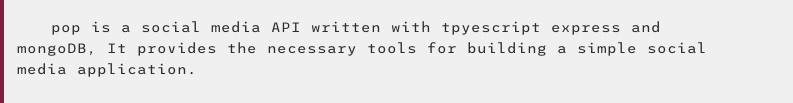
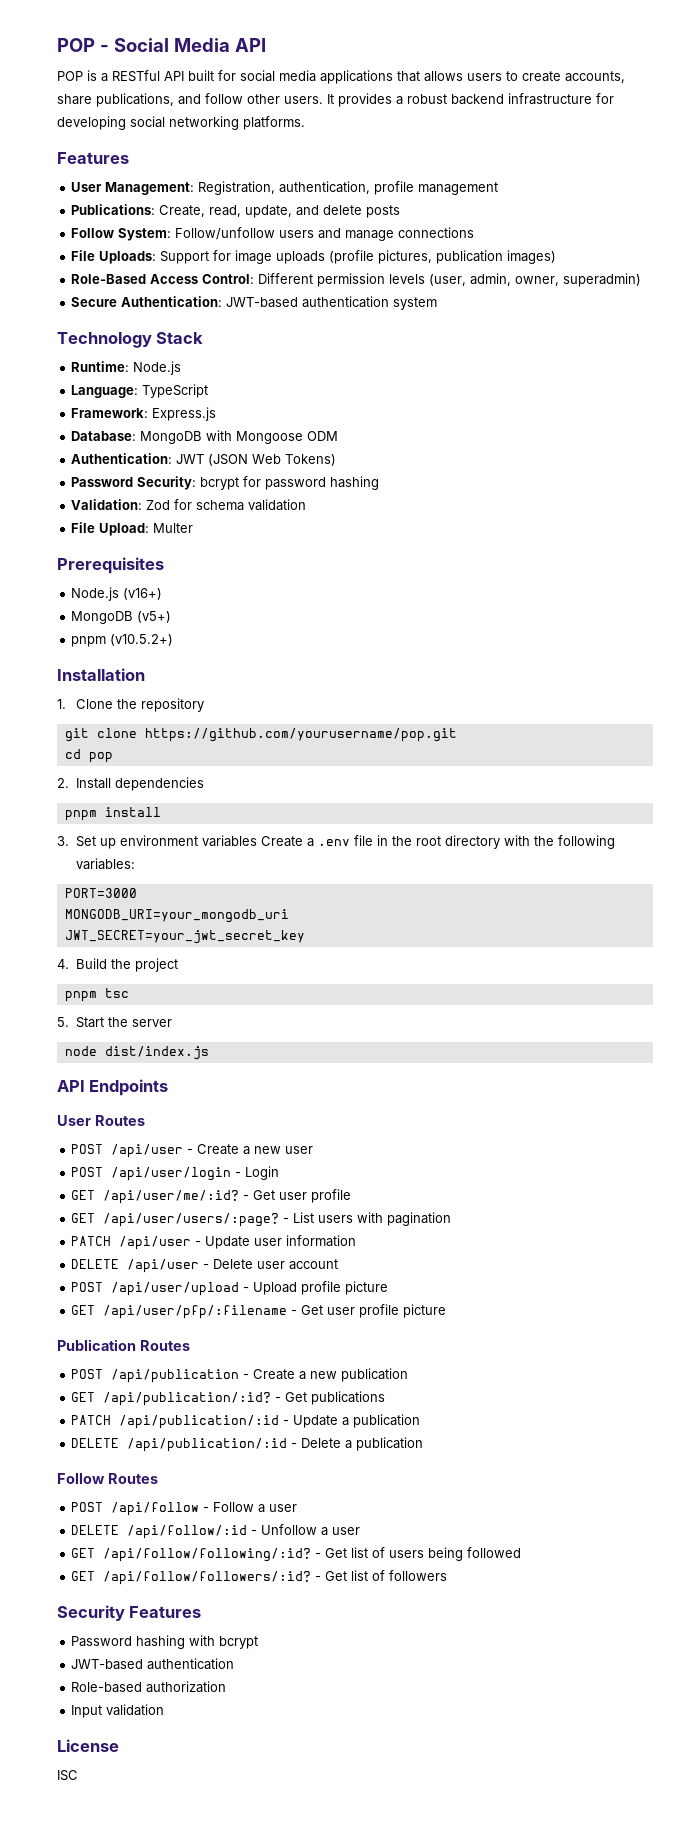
[50,21,661,35] [17,42,707,56] [17,63,197,77] pop is a social media API written with tpyescript express and mongoDB, It provides the necessary tools for building a simple social media application. -> [57,38,266,52] [57,70,625,84] [57,93,614,107] [57,116,305,130] [57,152,129,164] [71,181,499,195] [71,204,401,218] [71,227,475,241] [71,250,557,264] [71,273,642,287] [71,296,438,310] [57,332,204,348] [71,361,182,375] [71,384,209,398] [71,407,217,421] [71,430,339,444] [71,453,337,466] [71,476,380,490] [71,499,307,511] [71,522,194,536] [57,557,164,574] [71,587,163,601] [71,611,172,624] [71,634,174,647] [57,668,145,681] [57,698,204,712] [64,728,457,742] [64,749,113,763] [57,777,204,791] [64,807,161,821] [57,835,615,849] [75,858,135,870] [64,888,137,898] [64,909,289,923] [64,930,305,944] [57,958,178,972] [64,988,129,1002] [57,1017,172,1028] [64,1046,209,1060] [57,1079,169,1096] [57,1115,145,1126] [71,1144,314,1158] [71,1166,280,1181] [71,1189,352,1204] [71,1212,452,1227] [71,1235,357,1250] [71,1259,339,1273] [71,1281,389,1296] [71,1304,447,1319] [57,1339,190,1351] [71,1368,409,1383] [71,1391,386,1406] [71,1414,421,1429] [71,1437,424,1452] [57,1473,158,1484] [71,1502,298,1516] [71,1524,361,1539] [71,1547,522,1562] [71,1570,448,1585] [57,1605,202,1621] [71,1635,259,1649] [71,1658,235,1670] [71,1681,227,1693] [71,1704,165,1718] [57,1739,119,1752] [57,1770,78,1781] POP - Social Media API // POP is a RESTful API built for social media applications that allows users to create accounts, share publications, and follow other users. It provides a robust backend infrastructure for developing social networking platforms. // Features // User Management: Registration, authentication, profile management // Publications: Create, read, update, and delete posts // Follow System: Follow/unfollow users and manage connections // File Uploads: Support for image uploads (profile pictures, publication images) // Role-Based Access Control: Different permission levels (user, admin, owner, superadmin) // Secure Authentication: JWT-based authentication system // Technology Stack // Runtime: Node.js // Language: TypeScript // Framework: Express.js // Database: MongoDB with Mongoose ODM // Authentication: JWT (JSON Web Tokens) // Password Security: bcrypt for password hashing // Validation: Zod for schema validation // File Upload: Multer // Prerequisites // Node.js (v16+) // MongoDB (v5+) // pnpm (v10.5.2+) // Installation // 1. Clone the repository // git clone https://github.com/yourusername/pop.git // cd pop // 2. Install dependencies // pnpm install // 3. Set up environment variables Create a .env file in the root directory with the following variables: // PORT=3000 // MONGODB_URI=your_mongodb_uri // JWT_SECRET=your_jwt_secret_key // 4. Build the project // pnpm tsc // 5. Start the server // node dist/index.js // API Endpoints // User Routes // POST /api/user - Create a new user // POST /api/user/login - Login // GET /api/user/me/:id? - Get user profile // GET /api/user/users/:page? - List users with pagination // PATCH /api/user - Update user information // DELETE /api/user - Delete user account // POST /api/user/upload - Upload profile picture // GET /api/user/pfp/:filename - Get user profile picture // Publication Routes // POST /api/publication - Create a new publication // GET /api/publication/:id? - Get publications // PATCH /api/publication/:id - Update a publication // DELETE /api/publication/:id - Delete a publication // Follow Routes // POST /api/follow - Follow a user // DELETE /api/follow/:id - Unfollow a user // GET /api/follow/following/:id? - Get list of users being followed // GET /api/follow/followers/:id? - Get list of followers // Security Features // Password hashing with bcrypt // JWT-based authentication // Role-based authorization // Input validation // License // ISC

